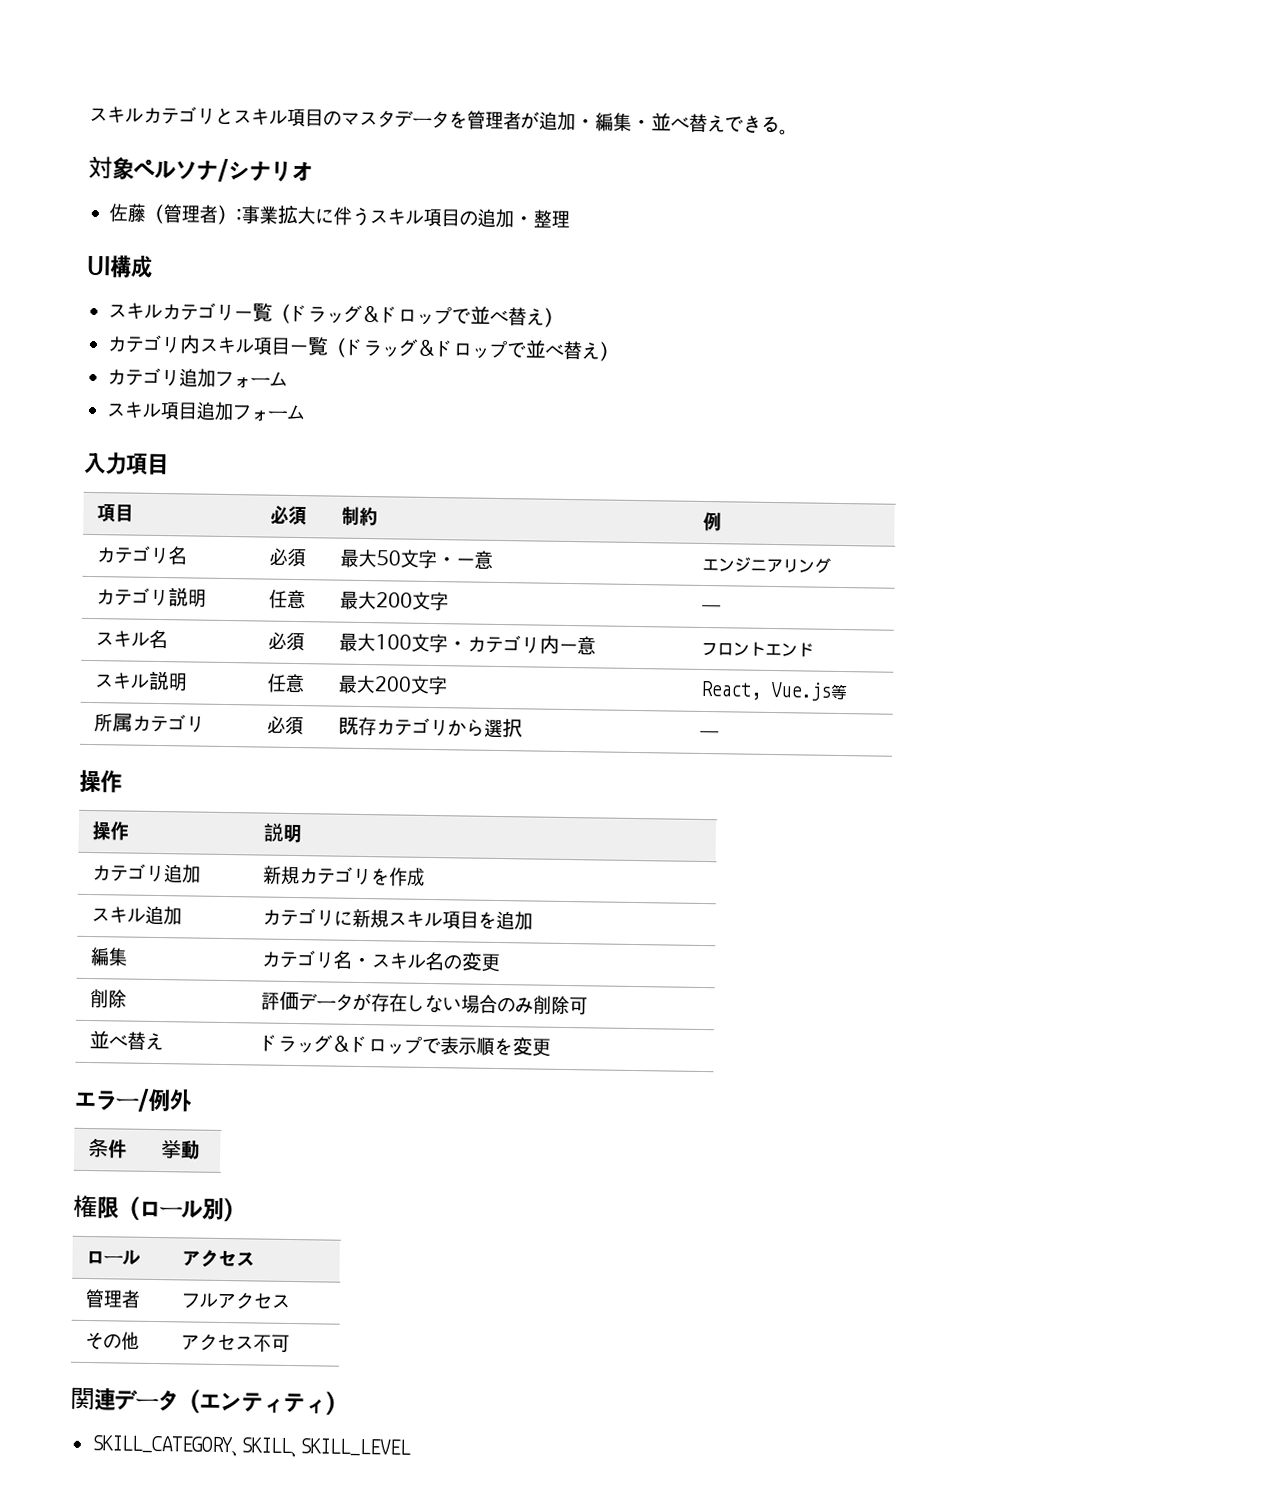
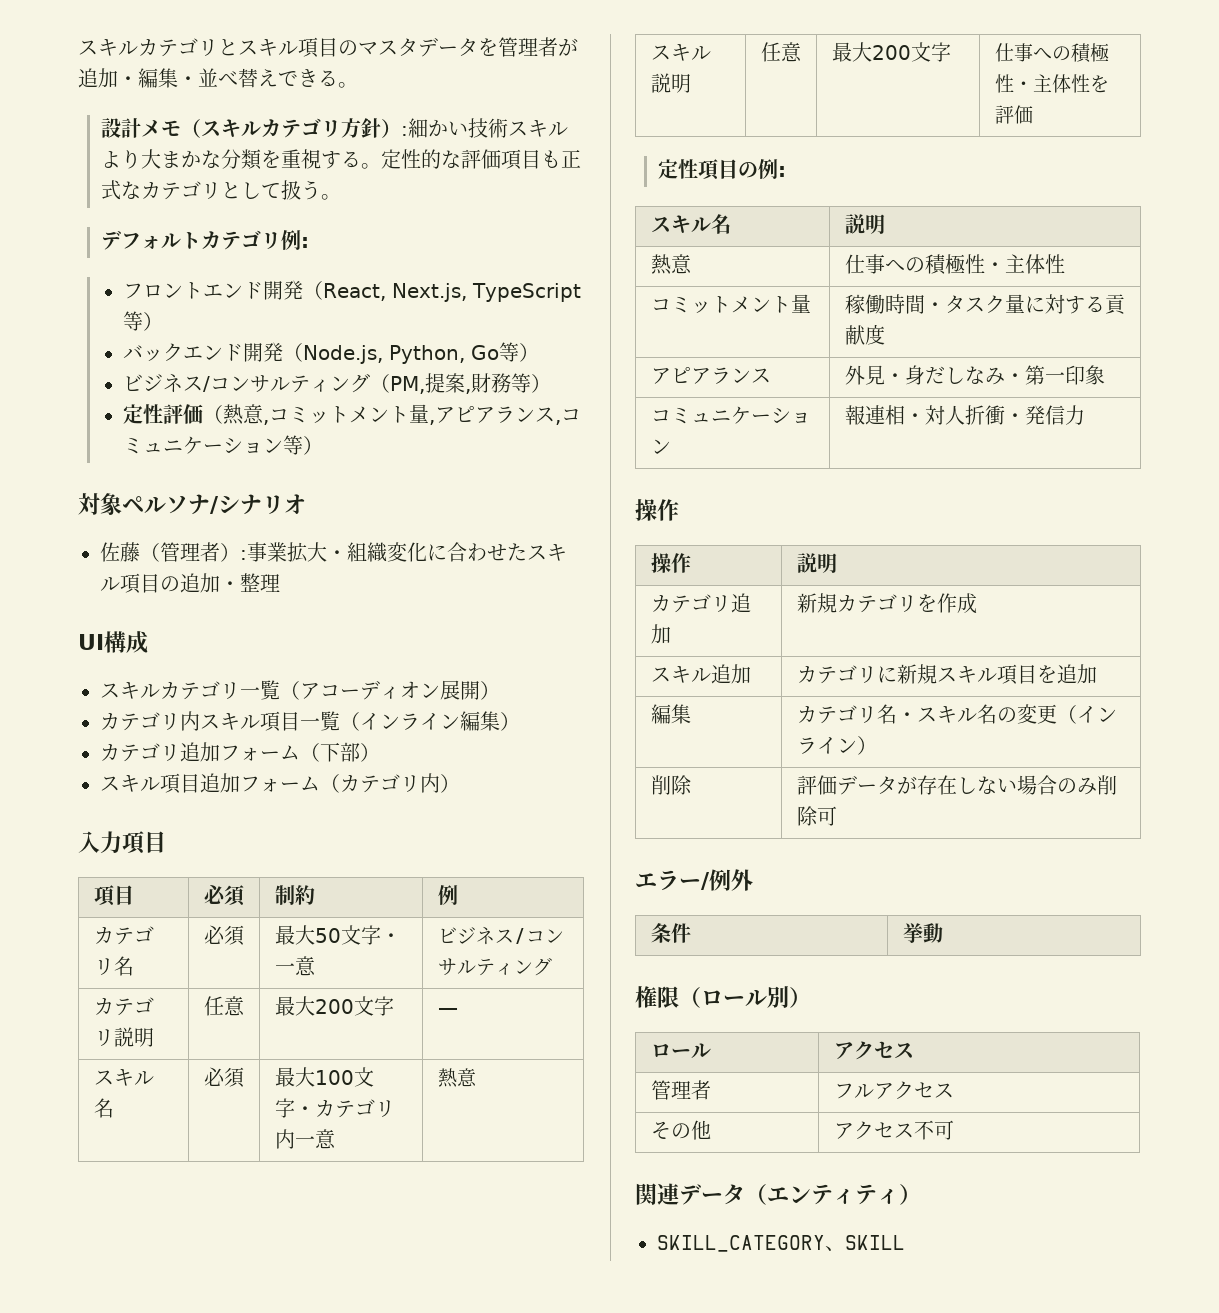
(789, 132) none -> [101,118,569,138] [101,149,582,170] [101,180,342,200] [101,229,310,250] [123,280,582,302] [123,311,164,331] [123,342,540,364] [123,373,552,394] [123,404,582,425] [123,435,324,455] // 設計メモ（スキルカテゴリ方針）:細かい技術スキルより大まかな分類を重視する。定性的な評価項目も正式なカテゴリとして扱う。 // デフォルトカテゴリ例: // フロントエンド開発（React, Next.js, TypeScript等） // バックエンド開発（Node.js, Python, Go等） // ビジネス/コンサルティング（PM,提案,財務等） // 定性評価（熱意,コミットメント量,アピアランス,コミュニケーション等）
[315,206,370,227] に伴う -> [327,542,527,562] ・組織変化に合わせた
[290,304,545,327] ドラッグ&ドロップで並べ替え -> [300,680,480,700] アコーディオン展開
[345,338,601,361] ドラッグ&ドロップで並べ替え -> [360,711,500,731] インライン編集
(288, 379) none -> [300,742,380,762] （下部）
(306, 412) none -> [320,773,460,793] （カテゴリ内）
[701,556,799,573] エンジニアリ -> [437,926,564,945] [437,958,514,976] ビジネス/コンサルティ
[700,641,814,657] フロントエンド -> [437,1068,477,1088] 熱意
[699,680,848,701] [93,713,205,733] [266,715,304,736] [337,716,523,738] [699,730,719,739] React, Vue.js等 // 所属カテゴリ | 必須 | 既存カテゴリから選択 | — -> [994,43,1109,63] [994,74,1109,93] [994,105,1033,124] [658,158,787,180] [650,214,731,234] [844,214,885,234] [650,254,692,275] [844,254,1065,275] [650,294,811,314] [844,294,1126,315] [844,324,885,345] [650,367,771,384] [844,365,1105,385] [650,406,811,424] [650,439,671,454] [844,405,1085,425] 仕事への積極性・主体性を評価 // 定性項目の例: // スキル名 | 説明 // 熱意 | 仕事への積極性・主体性 // コミットメント量 | 稼働時間・タスク量に対する貢献度 // アピアランス | 外見・身だしなみ・第一印象 // コミュニケーション | 報連相・対人折衝・発信力
(501, 963) none -> [1056,705,1117,724] [796,736,877,755] （インライン）
[88,1030,164,1051] [259,1034,551,1057] // 並べ替え | ドラッグ&ドロップで表示順を変更 -> (837, 816) none
[290,1438,411,1458] 、SKILL_LEVEL -> (905, 1242) none

